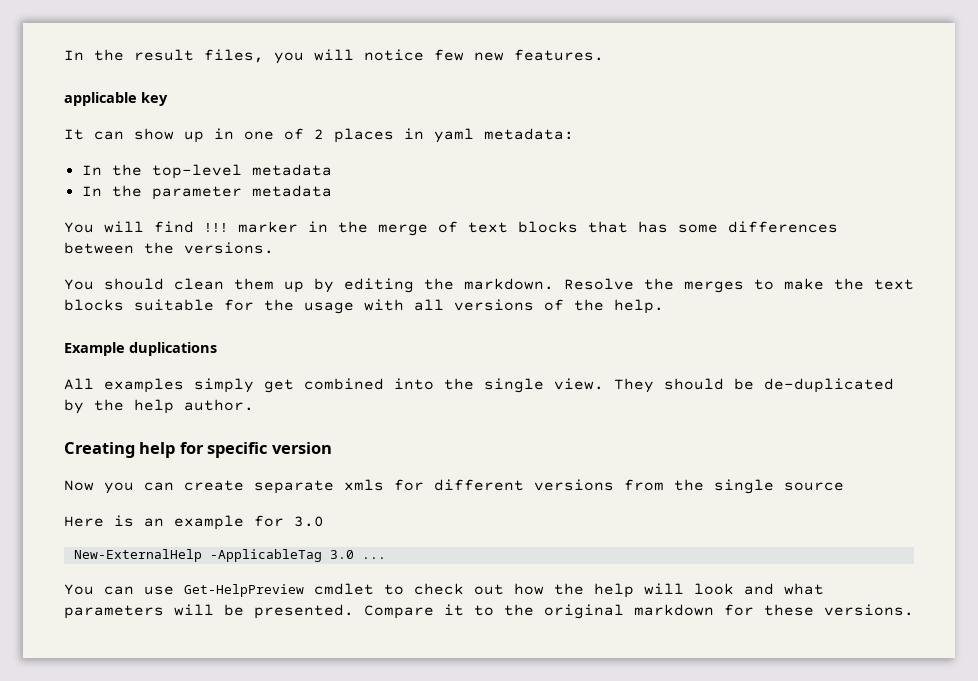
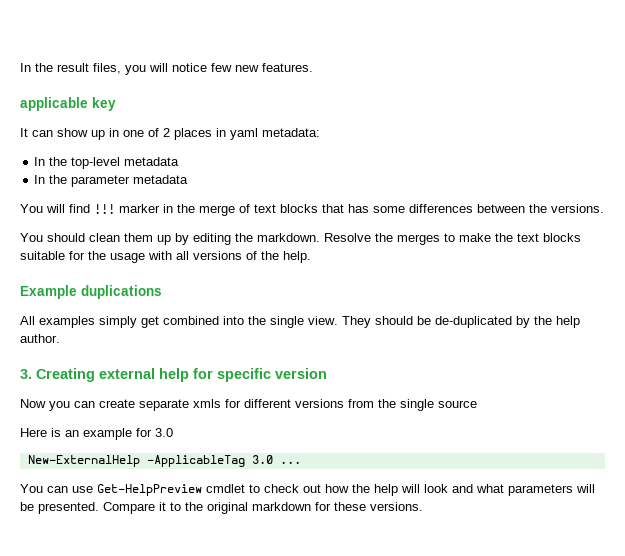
[64,442,135,458] Creating -> [20,368,155,382] 3. Creating external

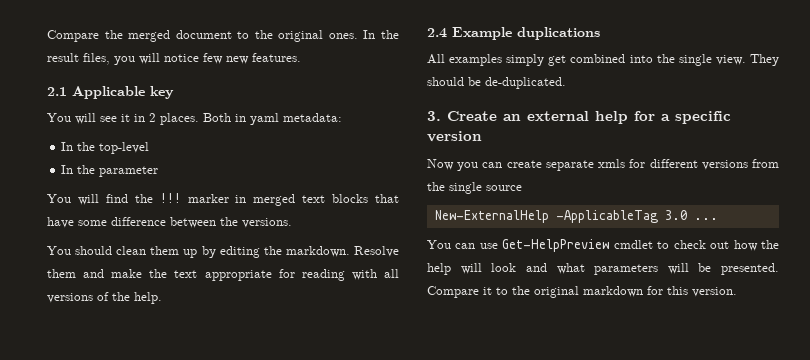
(20, 67) none -> [47,30,358,42] Compare the merged document to the original ones.
[20,97,88,111] applicable -> [47,86,145,99] 2.1 Applicable
[20,128,212,140] It can show up in one of 2 places -> [47,113,231,125] You will see it in 2 places. Both
[124,157,180,166] metadata -> (150, 148) none
[133,175,189,184] metadata -> (159, 171) none
(90, 208) none -> [134,194,153,203] the
[177,204,473,216] the merge of text blocks that has some differences -> [253,194,399,206] [47,217,166,228] merged text blocks that have some difference
[375,233,581,245] [20,251,145,263] the merges to make the text blocks suitable for the usage -> [47,269,345,281] them and make the text appropriate for reading
(311, 257) none -> [427,28,447,38] 2.4
[435,316,580,328] [20,334,60,343] de-duplicated by the help author. -> [485,77,566,89] de-duplicated.
[36,368,95,382] Creating -> [447,111,521,121] Create an
(213, 373) none -> [661,114,670,121] a
[20,428,173,440] // Here is an example for 3.0 -> (522, 188) none
[334,502,423,511] these versions. -> [667,286,737,297] this version.

